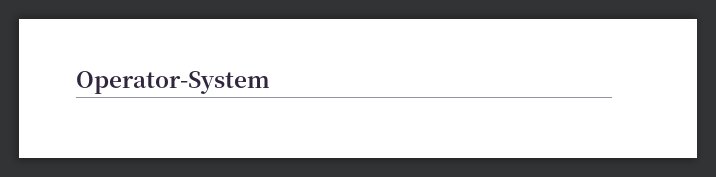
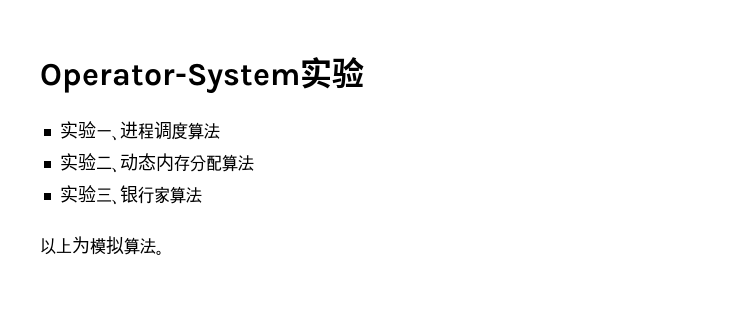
(270, 82) none -> [300,57,364,89] [59,121,220,141] [59,153,254,173] [59,185,202,205] [40,236,164,255] 实验 // 实验一、进程调度算法 // 实验二、动态内存分配算法 // 实验三、银行家算法 // 以上为模拟算法。

